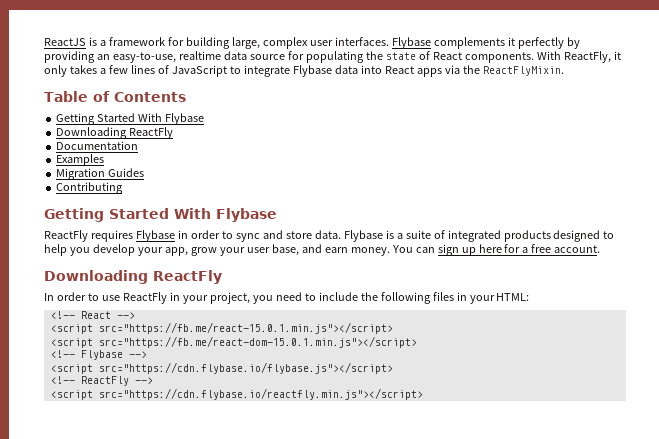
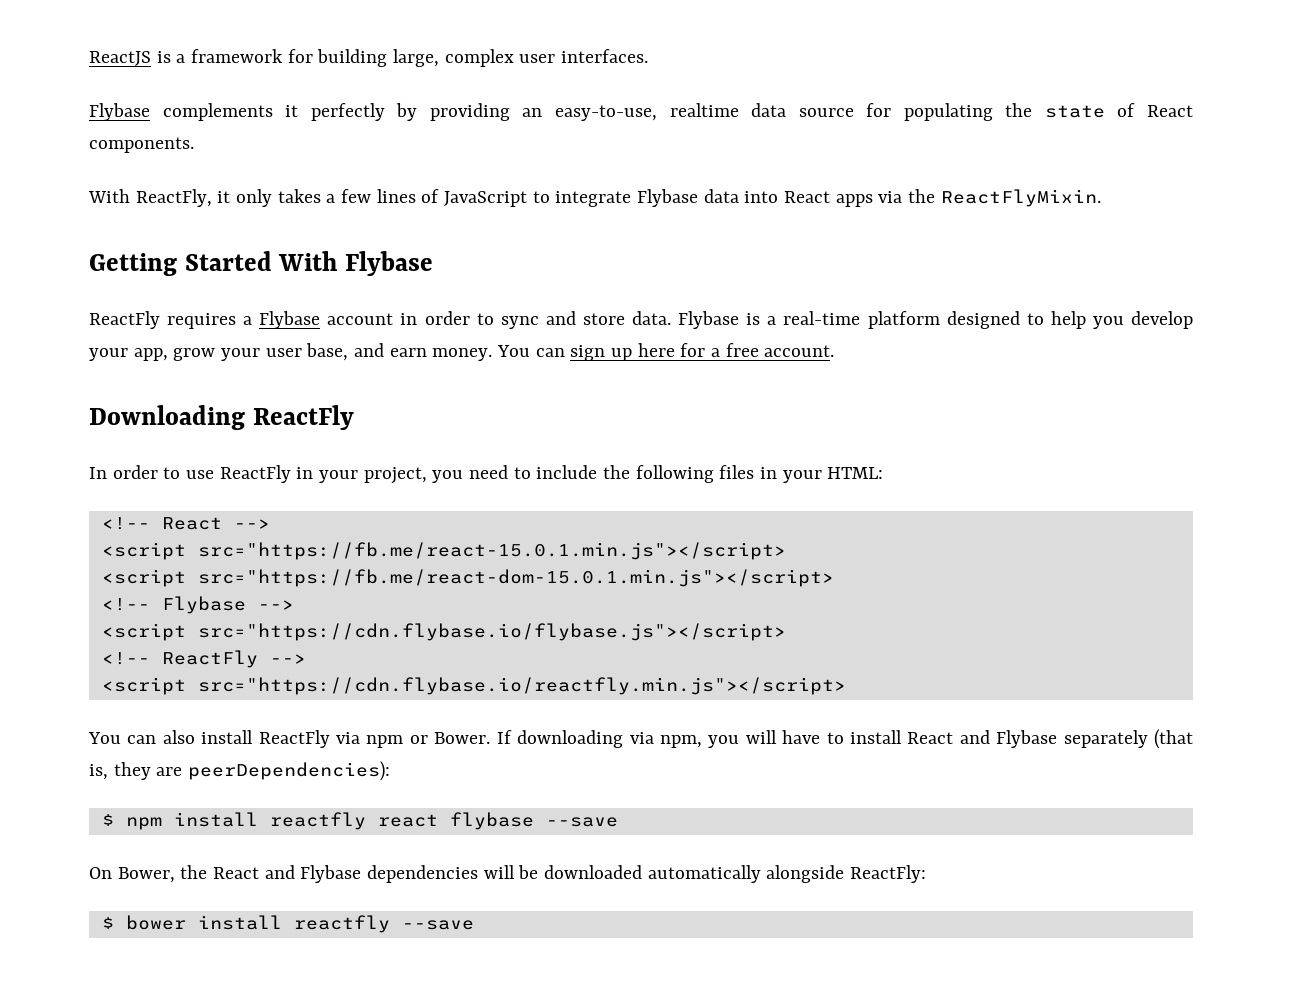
(389, 41) none -> (649, 56) //
(534, 57) none -> (194, 145) //
[44,91,186,102] [56,113,205,125] [56,127,174,139] [56,141,139,150] [56,154,105,166] [56,168,145,180] [56,182,124,194] // Table of Contents // Getting Started With Flybase // Downloading ReactFly // Documentation // Examples // Migration Guides // Contributing -> (1101, 198) none
[135,230,175,242] Flybase -> [243,311,394,329] a Flybase account
[405,230,551,242] suite of integrated products -> [783,311,940,329] real-time platform
(423, 394) none -> [88,729,1193,749] [89,761,391,781] [101,812,618,830] [89,865,927,883] [101,915,474,933] // You can also install ReactFly via npm or Bower. If downloading via npm, you will have to install React and Flybase separately (that is, they are peerDependencies): // $ npm install reactfly react flybase --save // On Bower, the React and Flybase dependencies will be downloaded automatically alongside ReactFly: // $ bower install reactfly --save

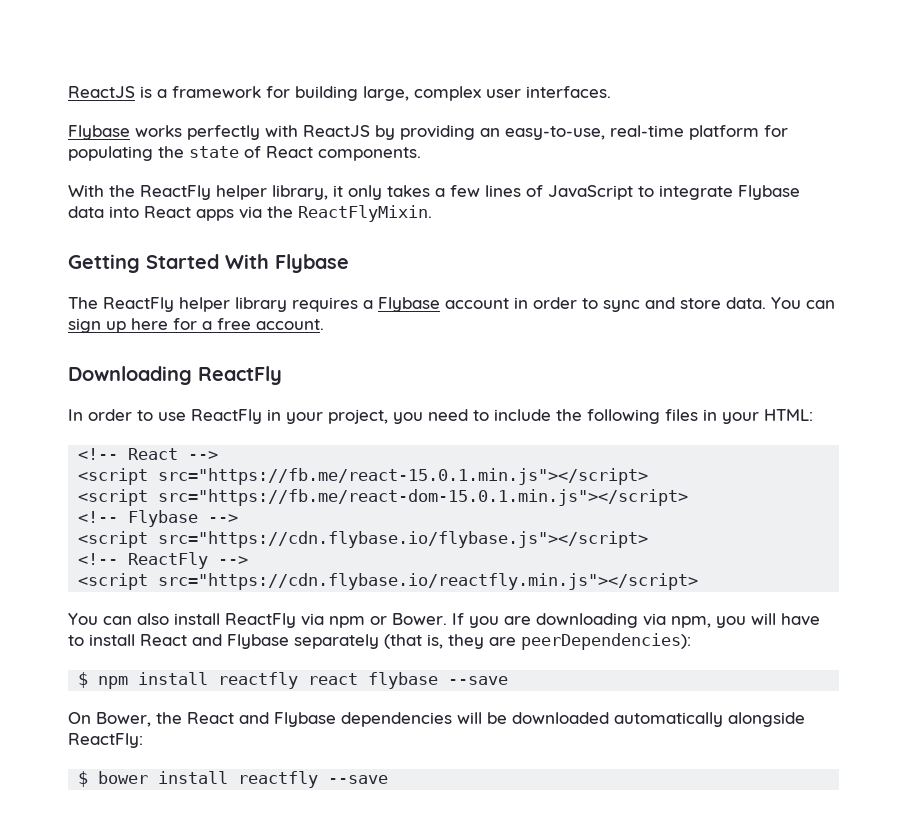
[162,103,385,121] complements it perfectly -> [135,125,370,140] works perfectly with ReactJS
[669,103,854,117] realtime data source -> [610,125,759,140] real-time platform
[135,189,212,207] ReactFly, -> [109,185,328,200] the ReactFly helper library,
[89,311,160,329] ReactFly -> [68,297,287,312] The ReactFly helper library
[678,311,1193,329] [89,343,493,361] Flybase is a real-time platform designed to help you develop your app, grow your user base, and earn money. -> (766, 303) none
(512, 737) none -> [469,616,531,628] you are

